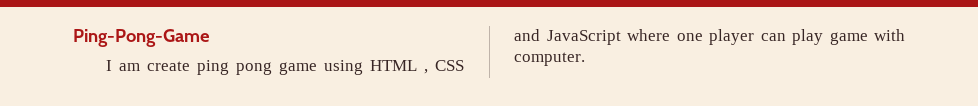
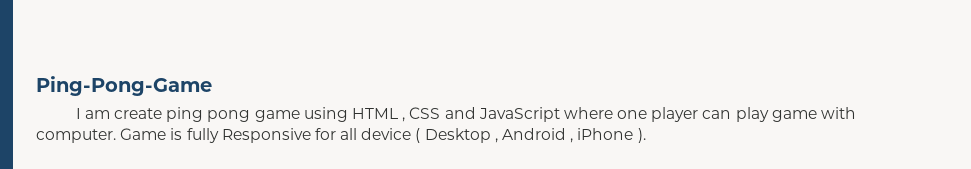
(585, 59) none -> [120,128,646,143] Game is fully Responsive for all device ( Desktop , Android , iPhone ).

